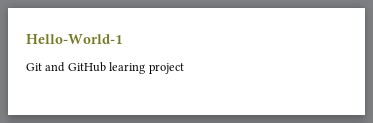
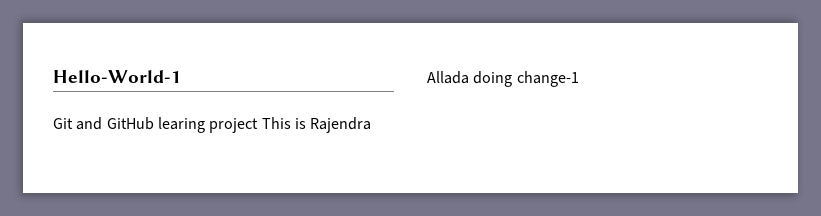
(184, 68) none -> [261,117,372,133] [427,71,579,87] This is Rajendra Allada doing change-1

